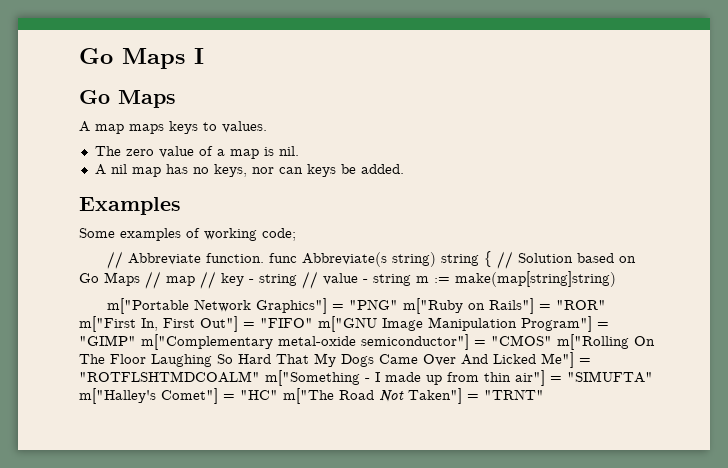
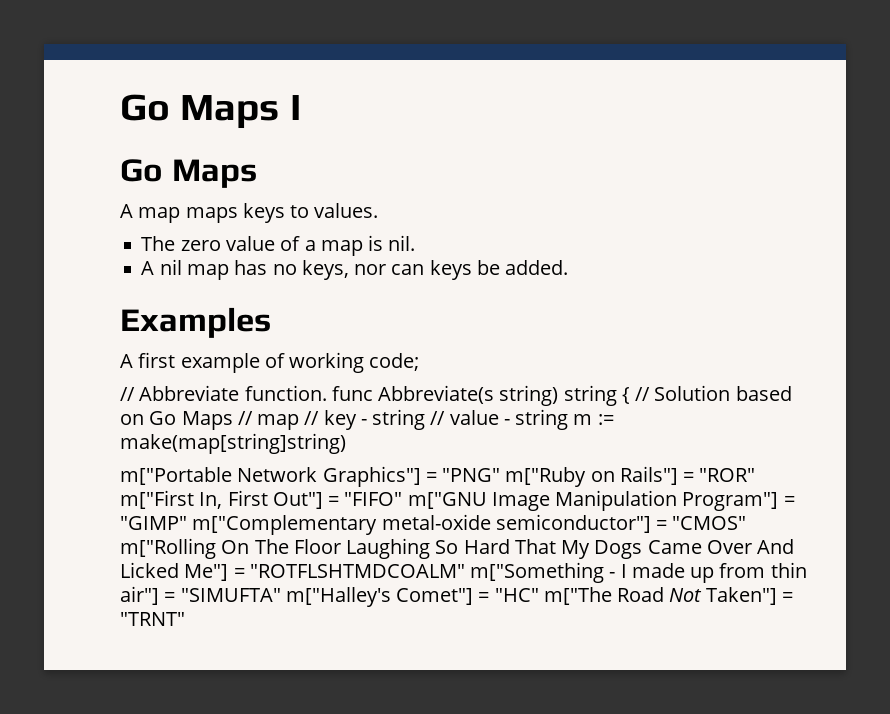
[79,228,181,241] Some examples -> [120,352,260,373] A first example

